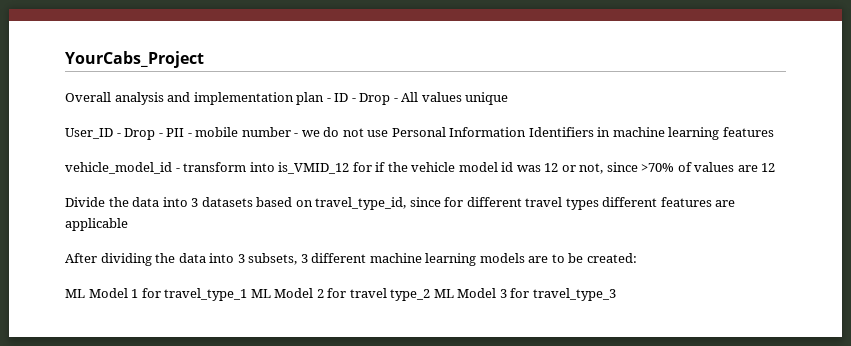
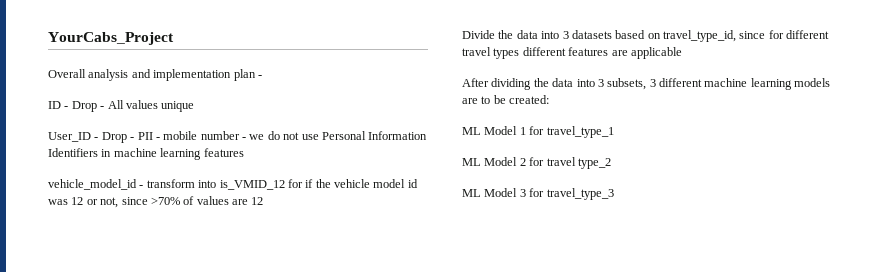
(331, 100) none -> (262, 76) //
(248, 294) none -> (614, 132) //
(431, 295) none -> (611, 163) //

